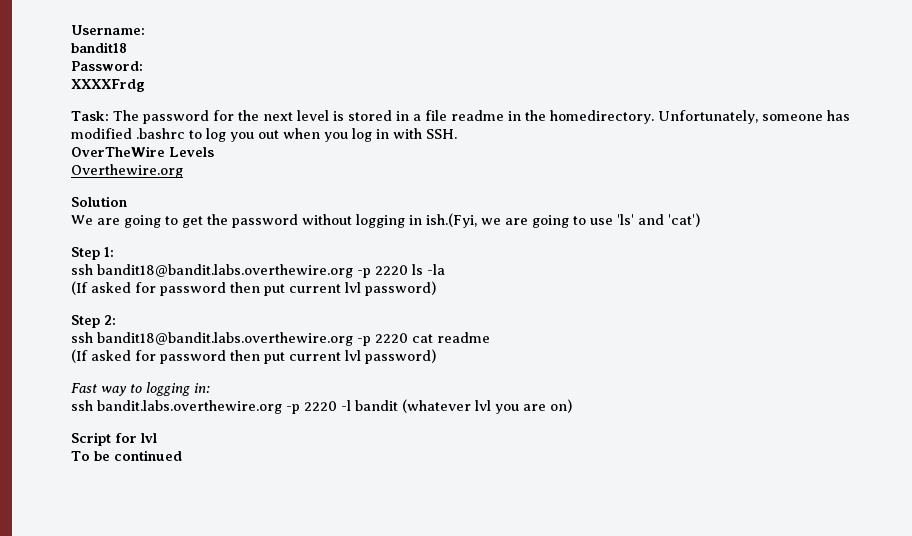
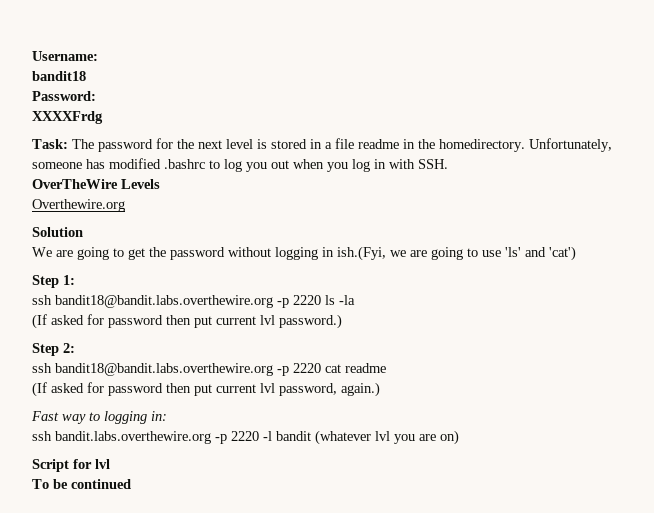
[365,281,436,296] password) -> [279,314,342,329] password.)
[365,349,436,364] password) -> [279,382,380,397] password, again.)

